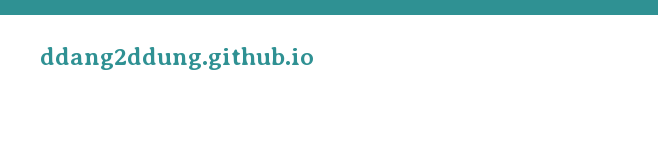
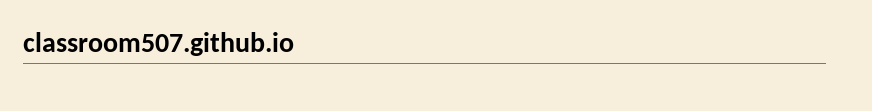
[40,47,314,70] ddang2ddung.github.io -> [23,32,294,56] classroom507.github.io

